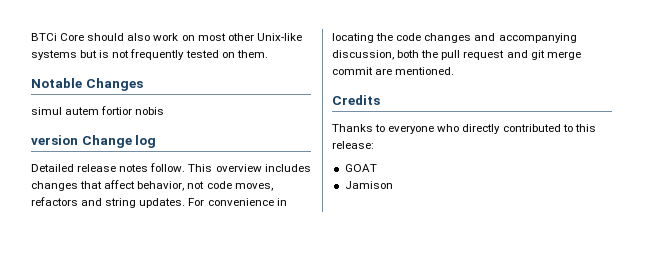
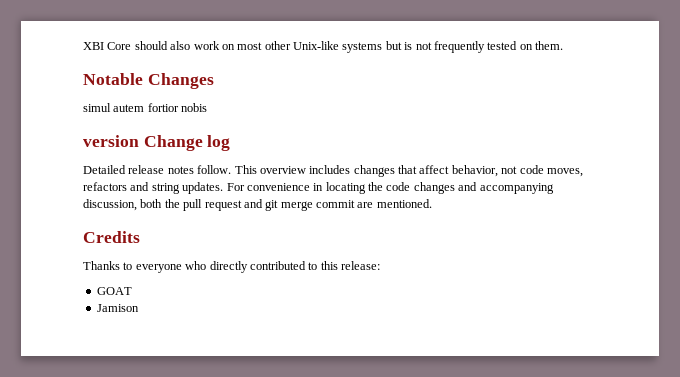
[31,33,57,41] BTCi -> [83,42,104,50] XBI

